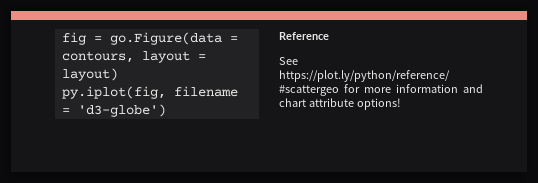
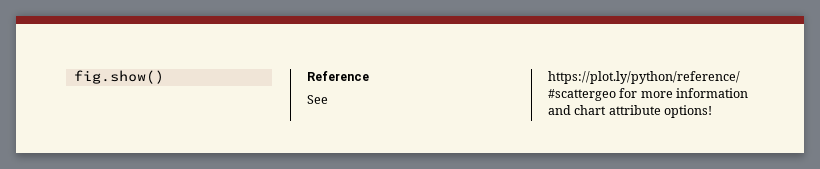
[61,32,238,45] [61,51,206,63] [61,68,118,81] [61,86,238,99] [61,104,166,117] fig = go.Figure(data = contours, layout = layout) // py.iplot(fig, filename = 'd3-globe') -> [73,70,164,84] fig.show()

